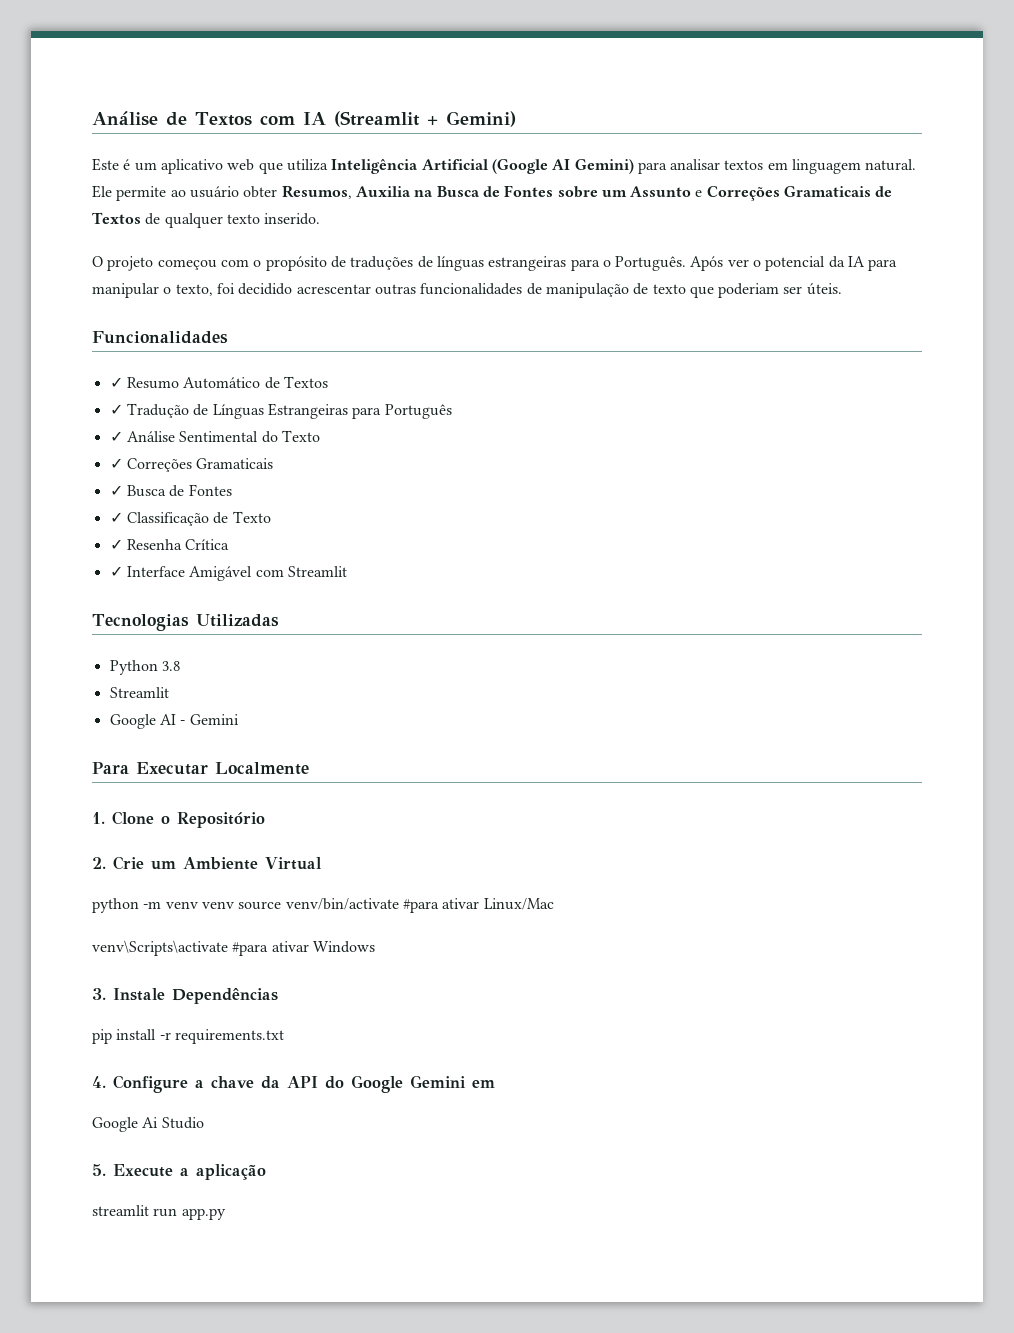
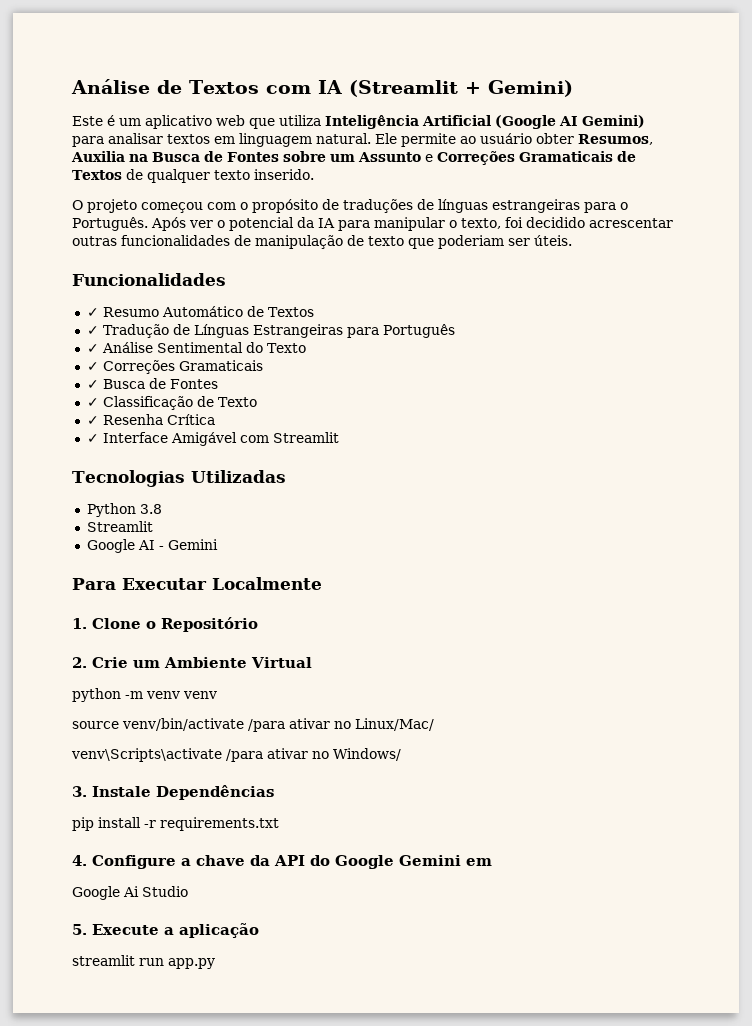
(234, 905) none -> (217, 695) //
[402,898,554,913] [92,940,375,956] #para ativar Linux/Mac // venv\Scripts\activate #para ativar Windows -> [248,718,434,732] [71,748,401,762] /para ativar no Linux/Mac/ // venv\Scripts\activate /para ativar no Windows/

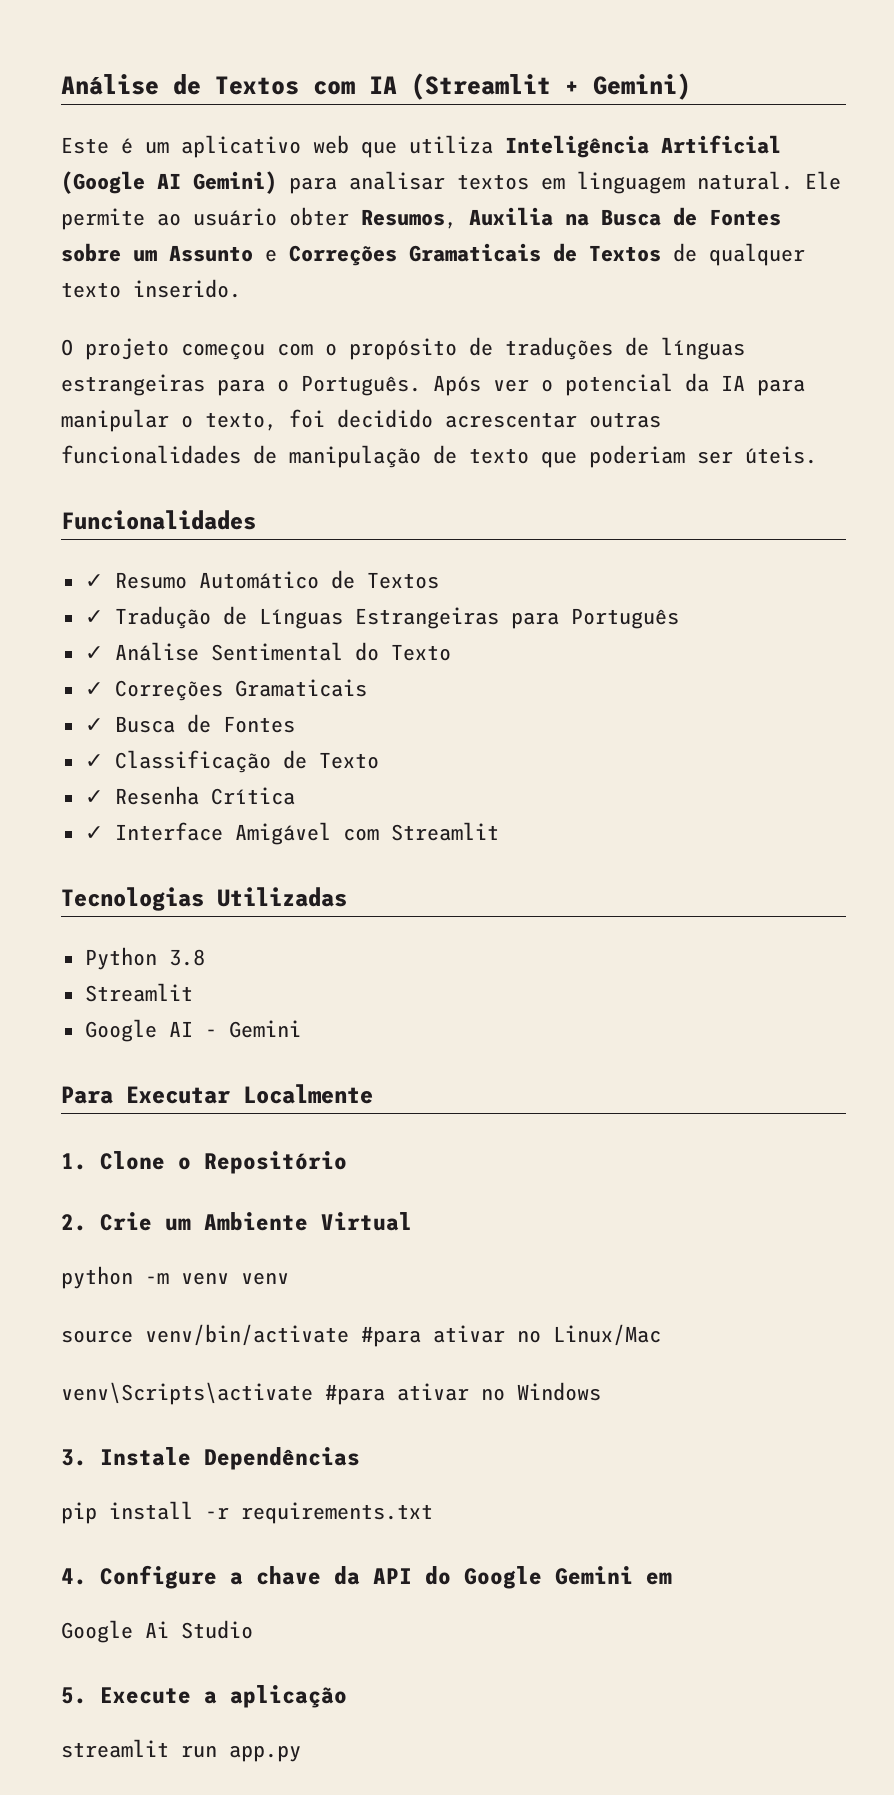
[248,718,434,732] /para ativar no Linux/Mac/ -> [361,1324,661,1347] #para ativar no Linux/Mac
[226,748,401,762] /para ativar no Windows/ -> [325,1382,601,1405] #para ativar no Windows

